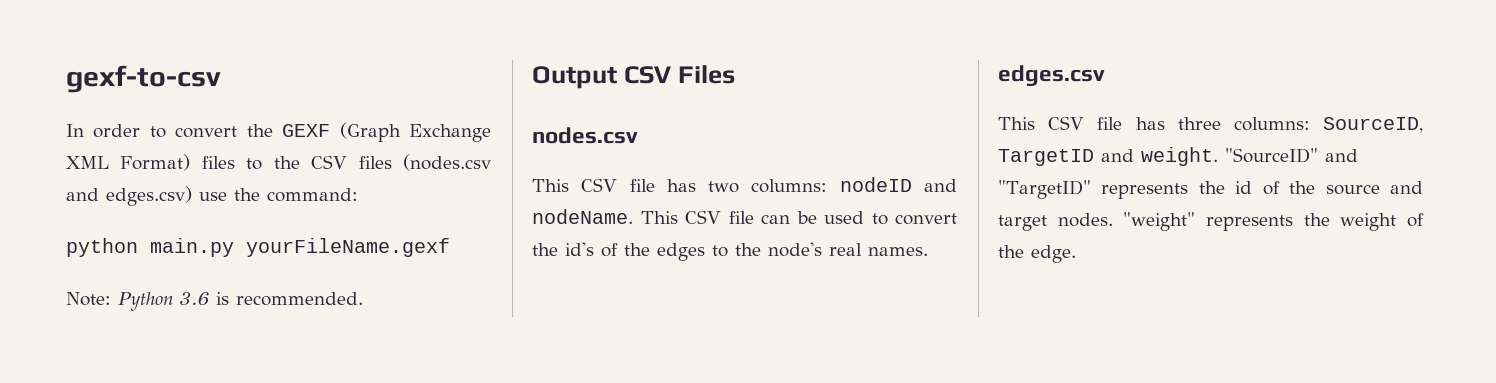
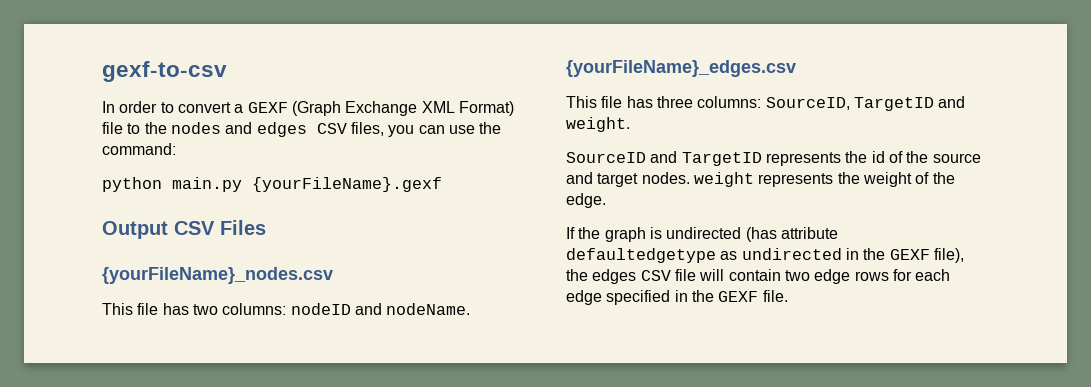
[246,124,273,137] the -> [234,104,244,113] a
[201,154,491,171] [66,186,192,206] files to the CSV files (nodes.csv and edges.csv) -> [102,122,445,137] file to the nodes and edges CSV files, you can
[246,238,450,257] [66,292,363,311] yourFileName.gexf // Note: Python 3.6 is recommended. -> [252,177,442,192] {yourFileName}.gexf
[532,127,638,144] [532,178,618,192] nodes.csv // This CSV -> [102,267,333,284] [102,303,133,315] {yourFileName}_nodes.csv // This
[640,210,957,225] [532,242,928,261] [998,65,1105,86] [998,116,1085,130] This CSV file can be used to convert the id's of the edges to the node's real names. // edges.csv // This CSV -> [566,60,796,77] [566,96,597,108] // {yourFileName}_edges.csv // This
[1225,148,1358,163] [998,180,1091,199] "SourceID" and "TargetID" -> [566,151,762,166] // SourceID and TargetID
[1123,212,1196,231] "weight" -> [693,172,754,187] weight
(1076, 254) none -> [566,227,838,242] [566,248,964,263] [566,269,951,284] [566,290,788,305] // If the graph is undirected (has attribute defaultedgetype as undirected in the GEXF file), the edges CSV file will contain two edge rows for each edge specified in the GEXF file.

